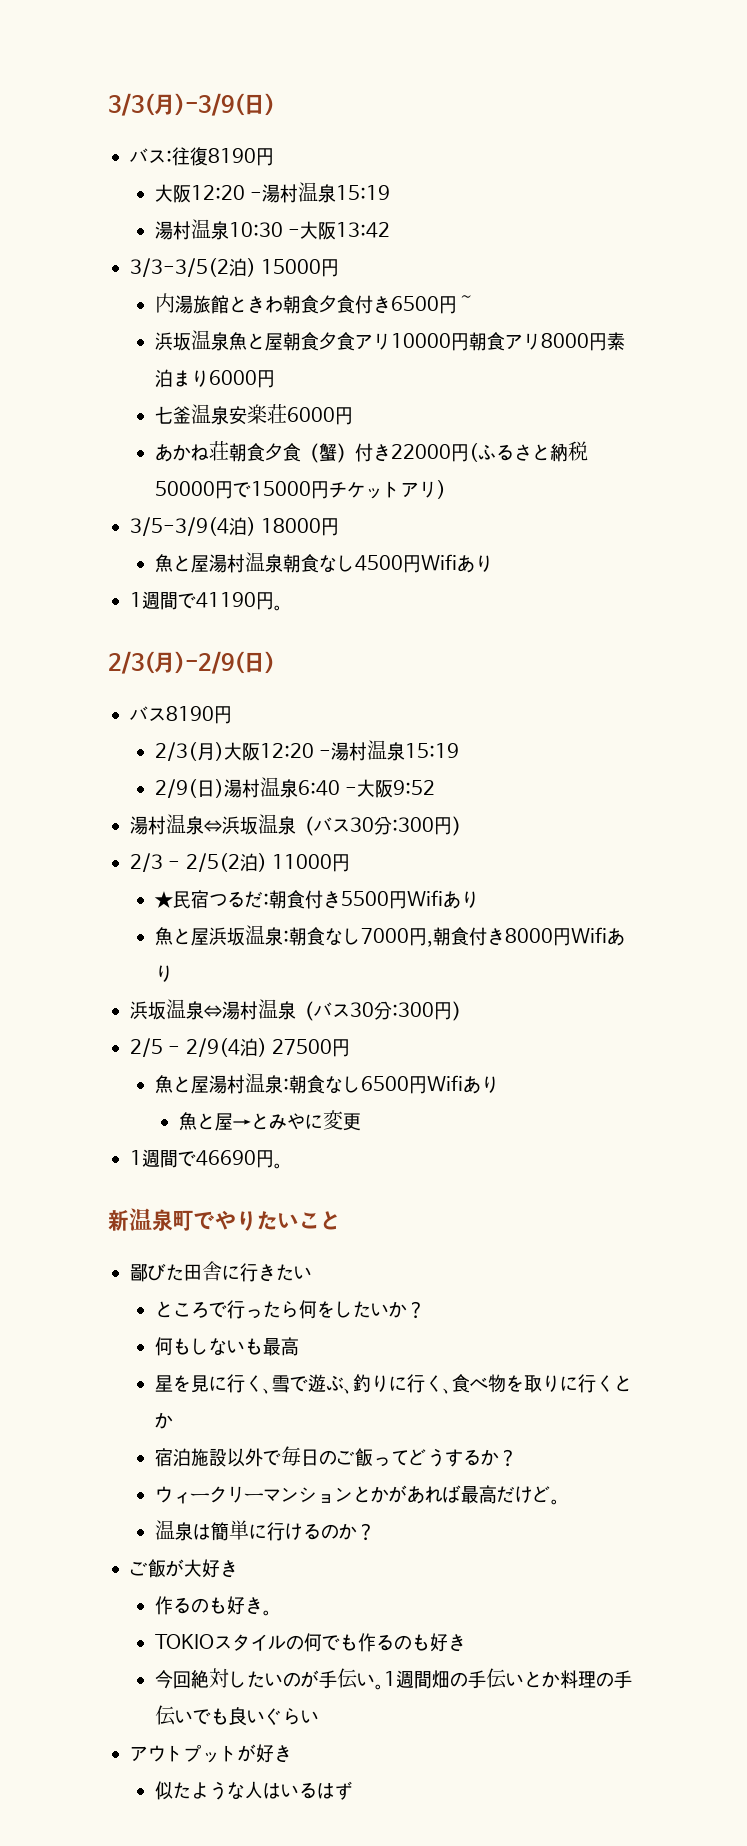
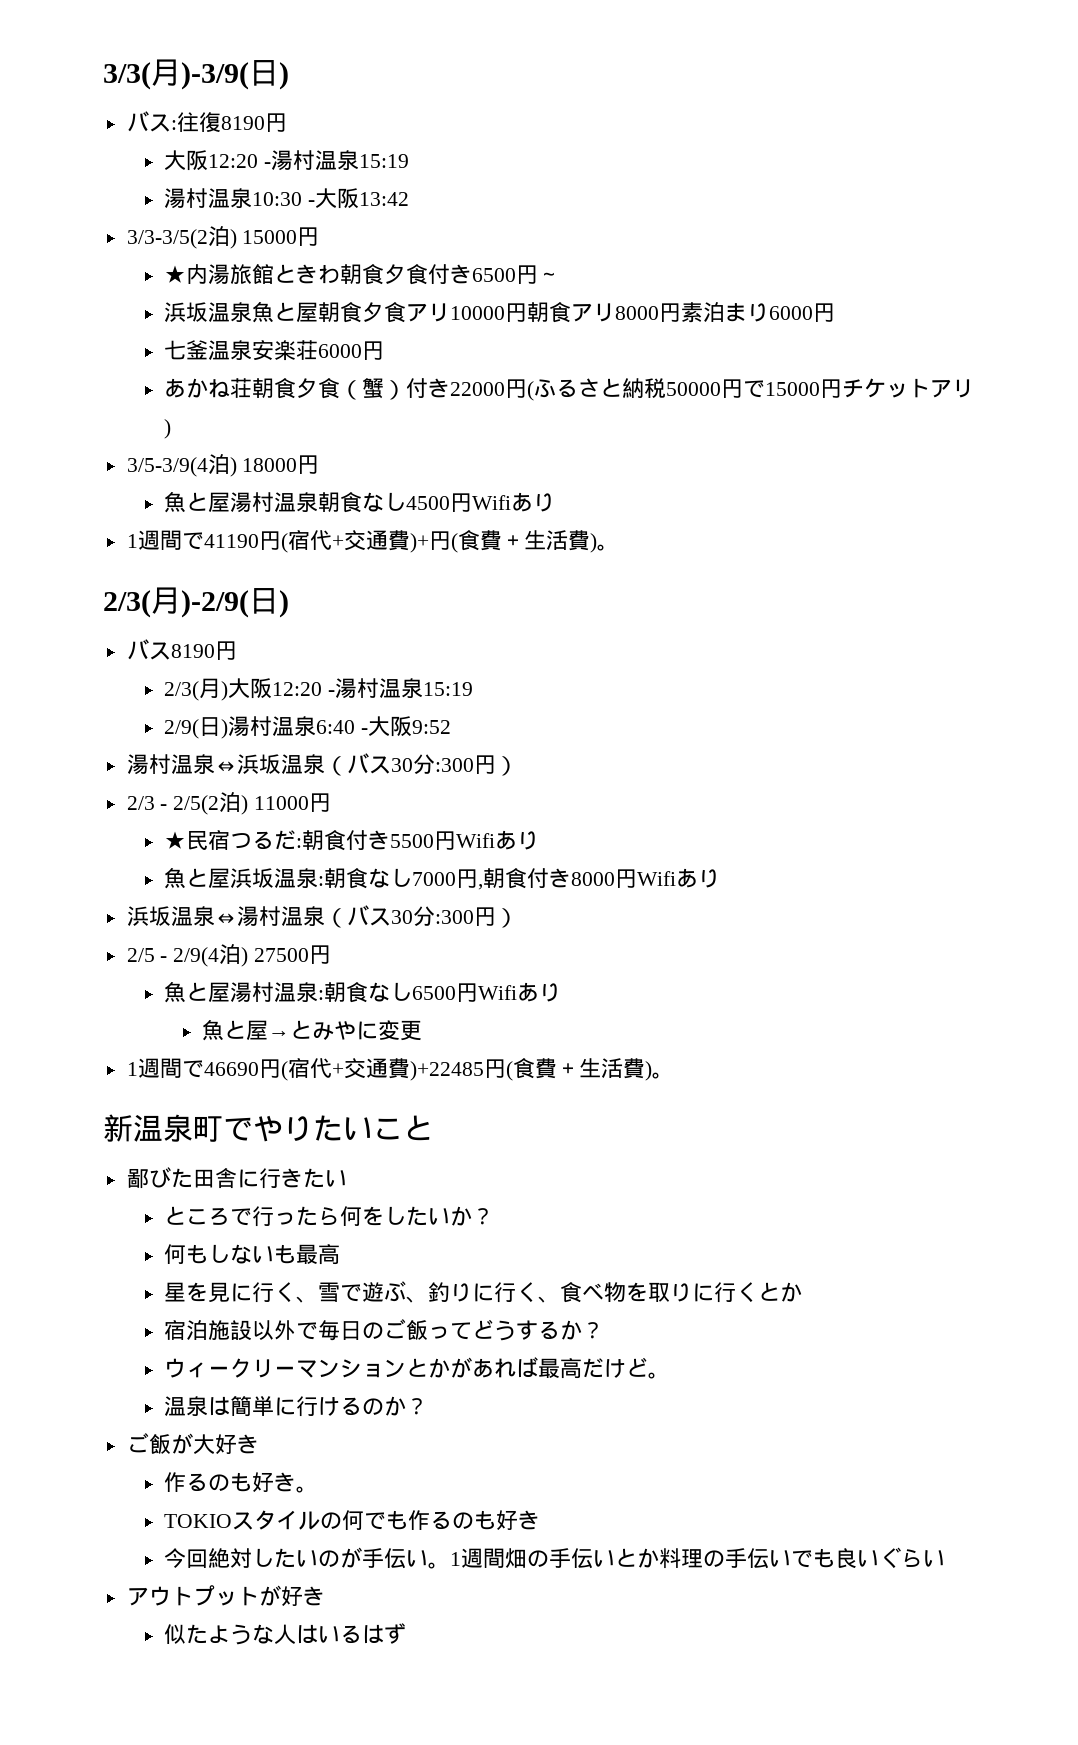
(340, 268) none -> [164,265,187,283] ★
(274, 601) none -> [280,529,597,553] (宿代+交通費)+円(食費＋生活費)
(274, 1159) none -> [280,1057,652,1081] (宿代+交通費)+22485円(食費＋生活費)

